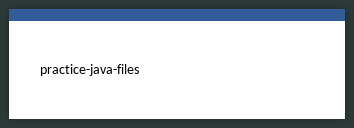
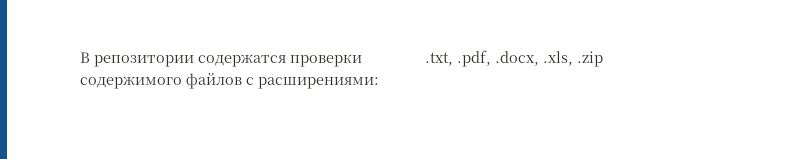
[40,64,139,76] practice-java-files -> [80,52,362,67] [80,73,379,89] [425,50,603,67] В репозитории содержатся проверки содержимого файлов с расширениями: .txt, .pdf, .docx, .xls, .zip

